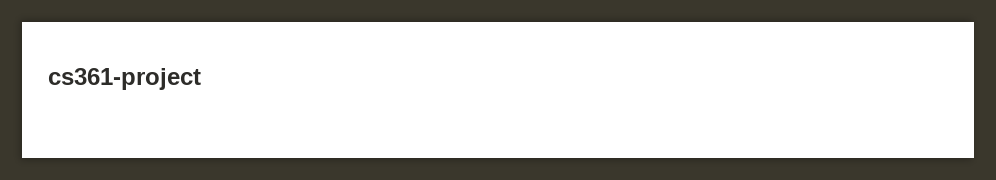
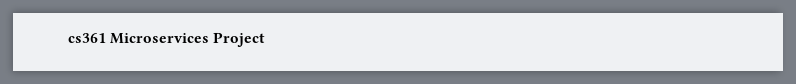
[48,68,201,90] cs361-project -> [68,32,266,47] cs361 Microservices Project

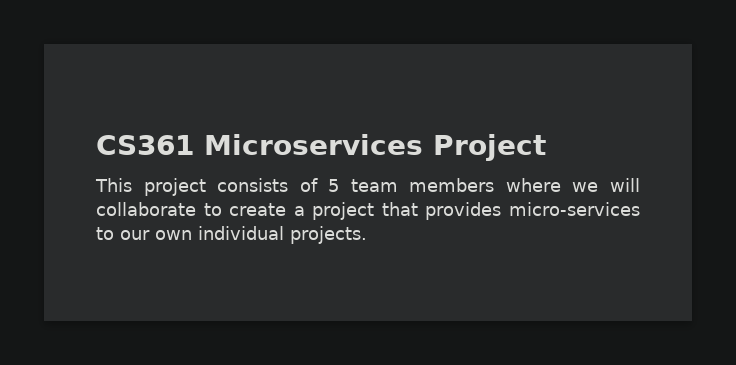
[68,33,106,43] cs361 -> [96,135,194,155] CS361
(266, 39) none -> [95,178,640,196] [96,202,640,220] [96,226,367,244] // This project consists of 5 team members where we will collaborate to create a project that provides micro-services to our own individual projects.

